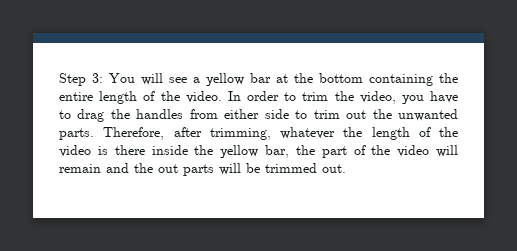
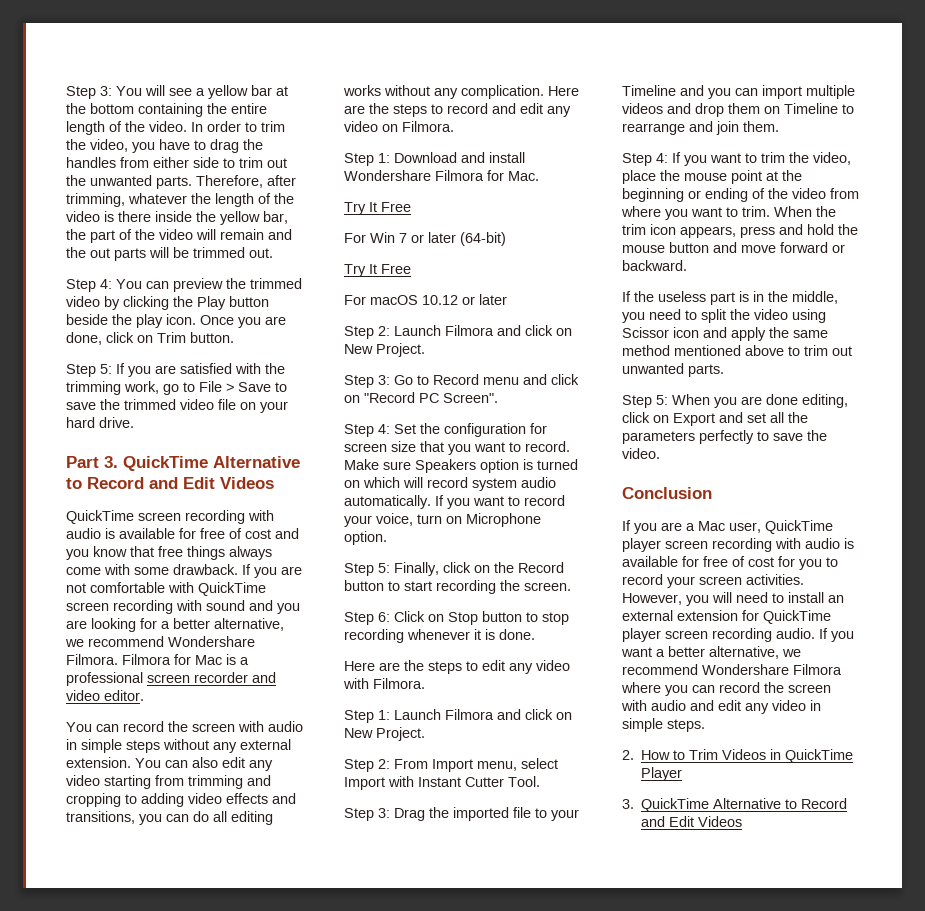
(346, 168) none -> [66,278,302,292] [66,296,269,310] [66,314,286,328] [66,332,234,345] [66,363,285,377] [66,381,287,395] [66,399,288,413] [66,417,134,428] [66,456,300,471] [66,477,274,489] [66,510,274,524] [66,528,299,539] [66,546,272,560] [66,564,302,578] [66,582,266,596] [66,600,300,614] [66,618,284,632] [65,636,255,647] [66,654,249,665] [66,672,276,686] [66,690,144,701] [66,721,303,732] [66,739,291,753] [66,757,273,771] [66,775,271,789] [66,793,296,807] [66,811,273,825] [343,85,579,99] [344,103,571,117] [344,121,454,132] [344,152,525,166] [344,170,539,181] [344,202,411,215] [344,232,506,246] [344,264,411,277] [344,294,507,305] [344,325,572,339] [344,343,425,357] [344,374,579,388] [344,392,498,403] [344,423,547,437] [344,441,570,455] [344,459,578,473] [344,477,556,491] [344,495,565,509] [344,513,541,527] [344,531,387,545] [344,562,564,576] [344,580,571,594] [344,611,569,625] [344,629,535,643] [344,660,570,674] [343,678,425,689] [344,709,572,723] [344,727,425,741] [344,758,558,772] [344,776,540,790] [344,807,579,821] [622,85,855,99] [622,103,854,117] [622,121,779,135] [622,152,851,166] [622,170,802,184] [622,188,859,202] [621,206,836,220] [622,224,858,238] [622,242,845,253] [622,260,687,271] [622,291,838,305] [622,309,826,323] [622,327,828,341] [622,345,852,356] [622,363,724,377] [622,394,848,408] [622,412,808,426] [622,430,827,444] [622,448,660,459] [622,487,712,499] [622,520,833,534] [622,538,854,552] [622,556,838,570] [622,574,804,588] [622,592,844,606] [622,610,831,624] [622,628,854,642] [621,646,801,659] [622,664,842,675] [621,682,831,696] [621,700,821,714] [622,718,705,732] [622,749,854,763] [641,767,683,781] [622,798,848,812] [641,816,743,827] // Step 4: You can preview the trimmed video by clicking the Play button beside the play icon. Once you are done, click on Trim button. // Step 5: If you are satisfied with the trimming work, go to File > Save to save the trimmed video file on your hard drive. // Part 3. QuickTime Alternative to Record and Edit Videos // QuickTime screen recording with audio is available for free of cost and you know that free things always come with some drawback. If you are not comfortable with QuickTime screen recording with sound and you are looking for a better alternative, we recommend Wondershare Filmora. Filmora for Mac is a professional screen recorder and video editor. // You can record the screen with audio in simple steps without any external extension. You can also edit any video starting from trimming and cropping to adding video effects and transitions, you can do all editing works without any complication. Here are the steps to record and edit any video on Filmora. // Step 1: Download and install Wondershare Filmora for Mac. // Try It Free // For Win 7 or later (64-bit) // Try It Free // For macOS 10.12 or later // Step 2: Launch Filmora and click on New Project. // Step 3: Go to Record menu and click on "Record PC Screen". // Step 4: Set the configuration for screen size that you want to record. Make sure Speakers option is turned on which will record system audio automatically. If you want to record your voice, turn on Microphone option. // Step 5: Finally, click on the Record button to start recording the screen. // Step 6: Click on Stop button to stop recording whenever it is done. // Here are the steps to edit any video with Filmora. // Step 1: Launch Filmora and click on New Project. // Step 2: From Import menu, select Import with Instant Cutter Tool. // Step 3: Drag the imported file to your Timeline and you can import multiple videos and drop them on Timeline to rearrange and join them. // Step 4: If you want to trim the video, place the mouse point at the beginning or ending of the video from where you want to trim. When the trim icon appears, press and hold the mouse button and move forward or backward. // If the useless part is in the middle, you need to split the video using Scissor icon and apply the same method mentioned above to trim out unwanted parts. // Step 5: When you are done editing, click on Export and set all the parameters perfectly to save the video. // Conclusion // If you are a Mac user, QuickTime player screen recording with audio is available for free of cost for you to record your screen activities. However, you will need to install an external extension for QuickTime player screen recording audio. If you want a better alternative, we recommend Wondershare Filmora where you can record the screen with audio and edit any video in simple steps. // 2. How to Trim Videos in QuickTime Player // 3. QuickTime Alternative to Record and Edit Videos

